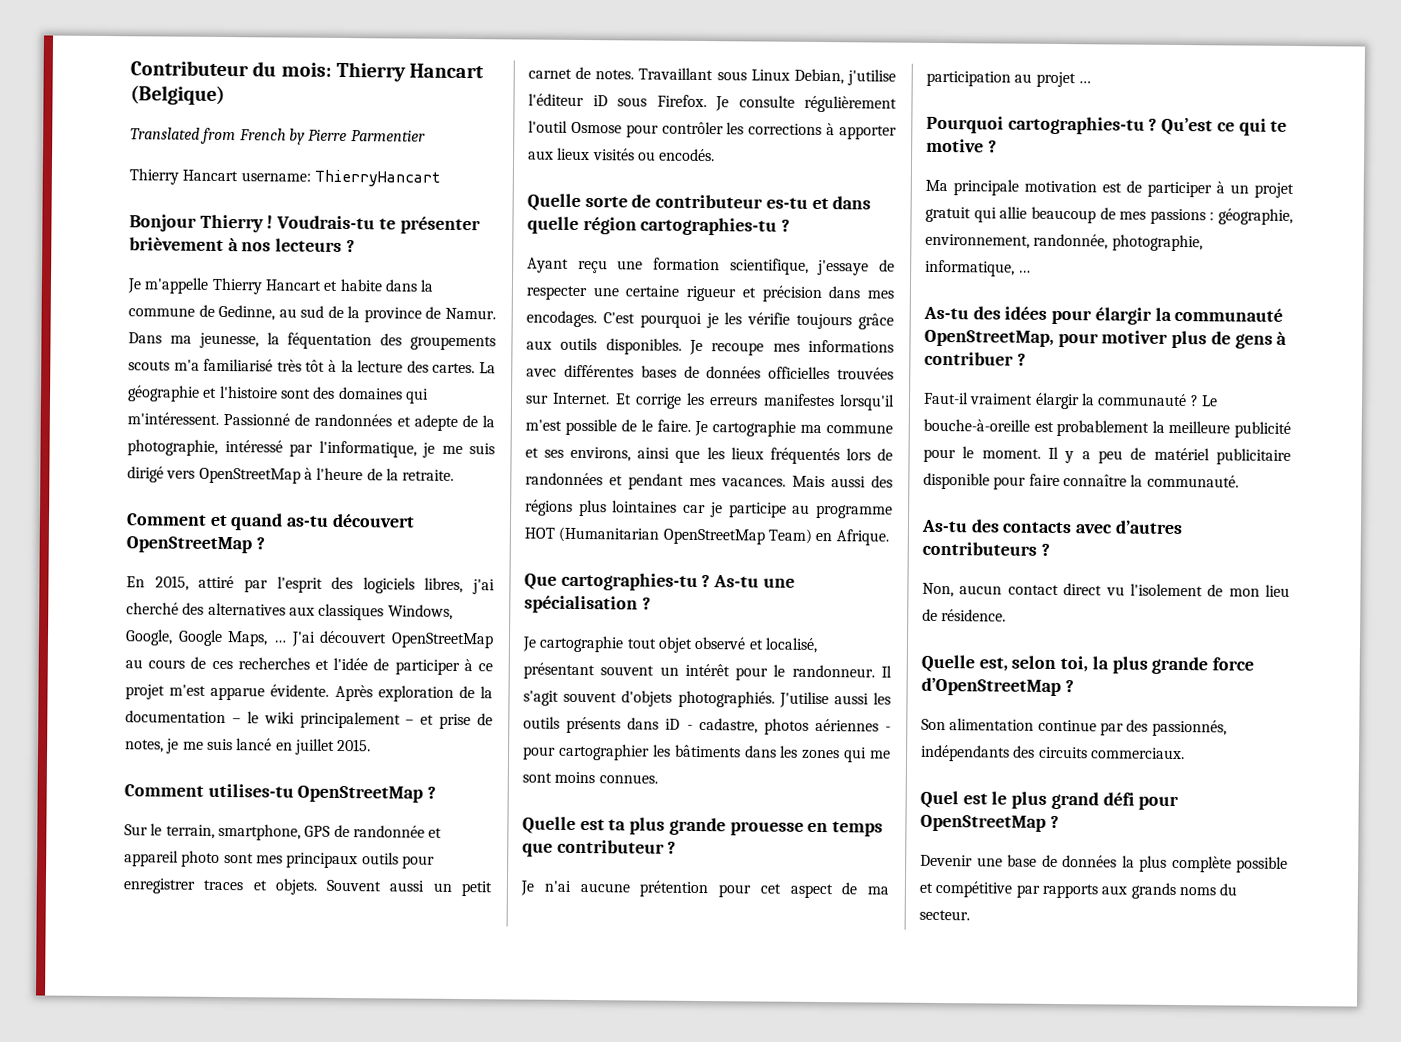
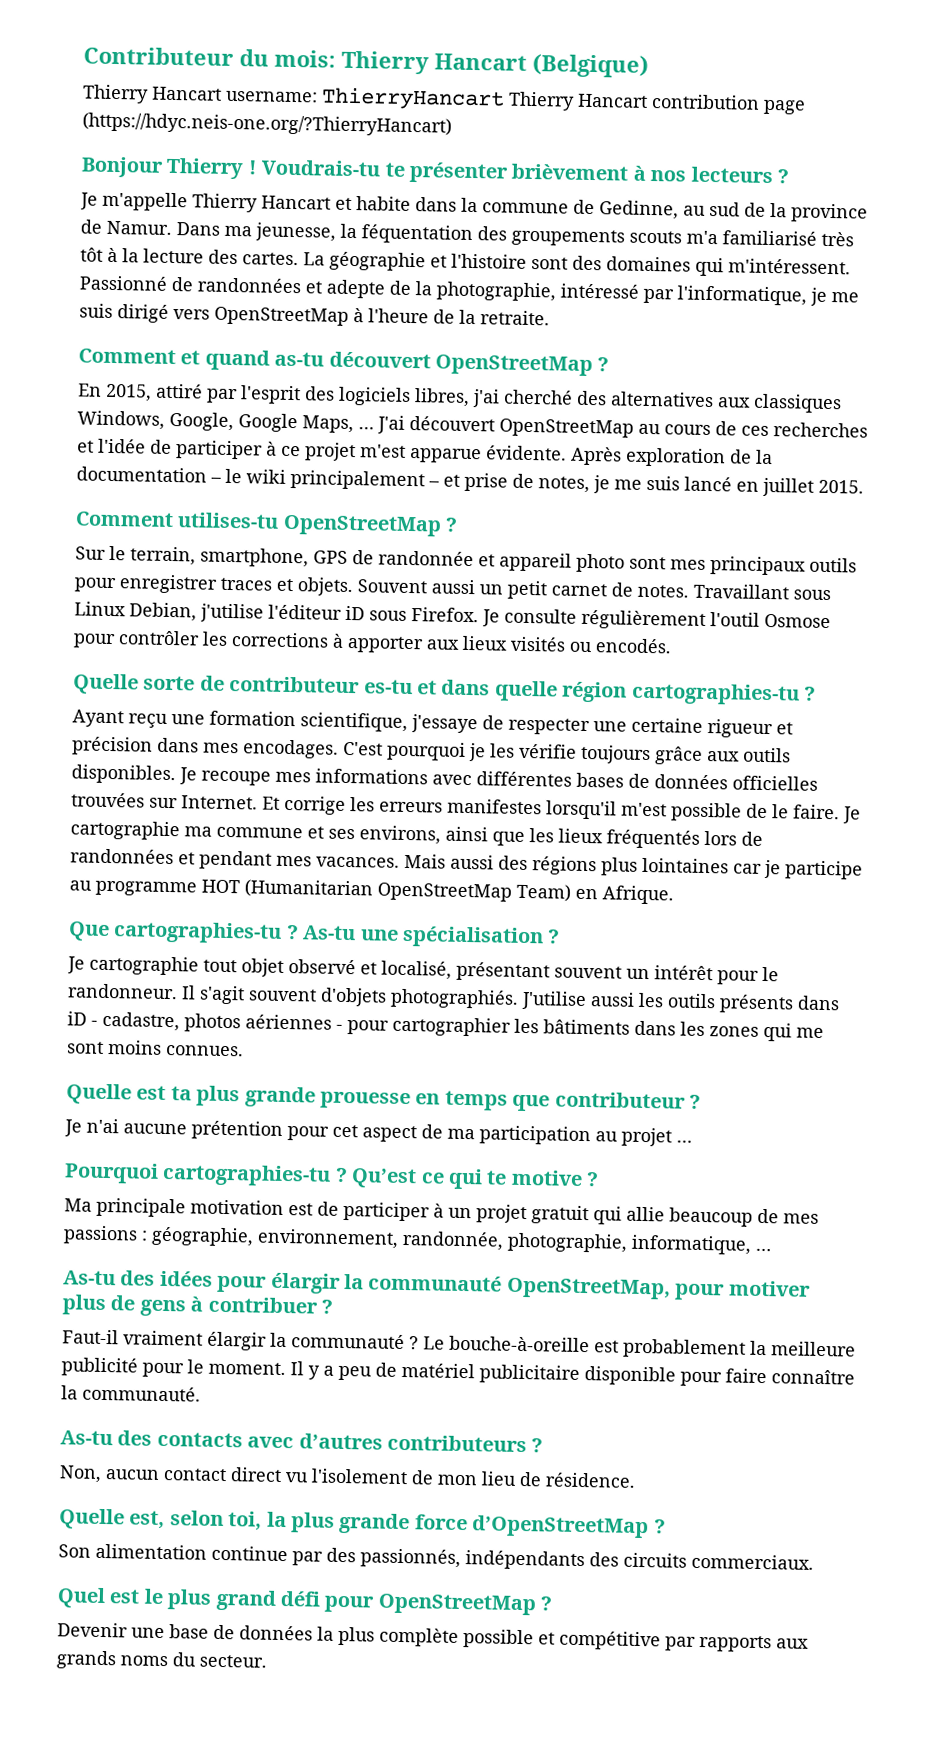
[130,127,426,145] // Translated from French by Pierre Parmentier -> (649, 65) none
(441, 178) none -> [508,91,806,115] [82,112,452,137] Thierry Hancart contribution page (https://hdyc.neis-one.org/?ThierryHancart)

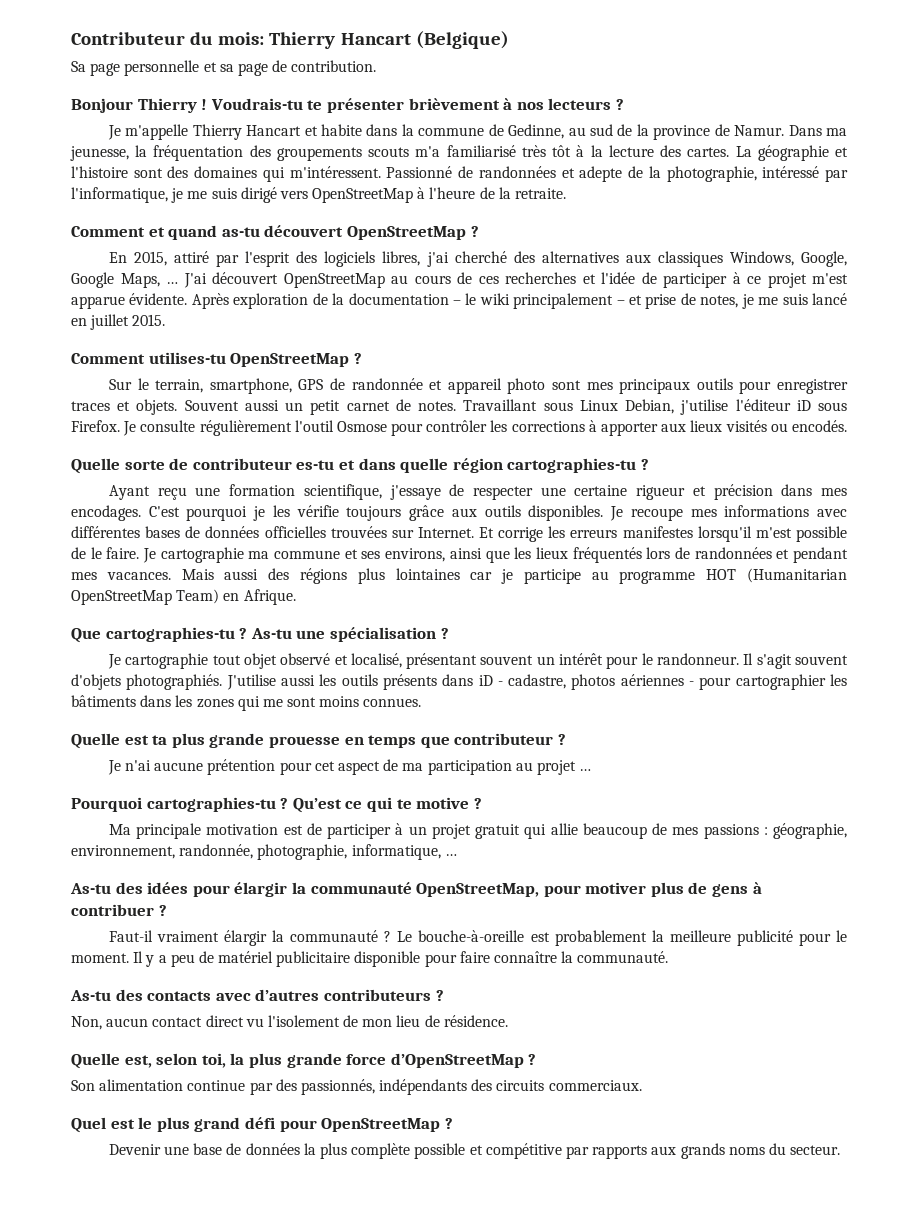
[82,84,806,115] [82,112,452,137] Thierry Hancart username: ThierryHancart Thierry Hancart contribution page (https://hdyc.neis-one.org/?ThierryHancart) -> [71,60,377,76] Sa page personnelle et sa page de contribution.
[361,224,473,245] féquentation -> [153,145,244,161] fréquentation

